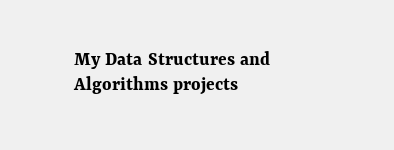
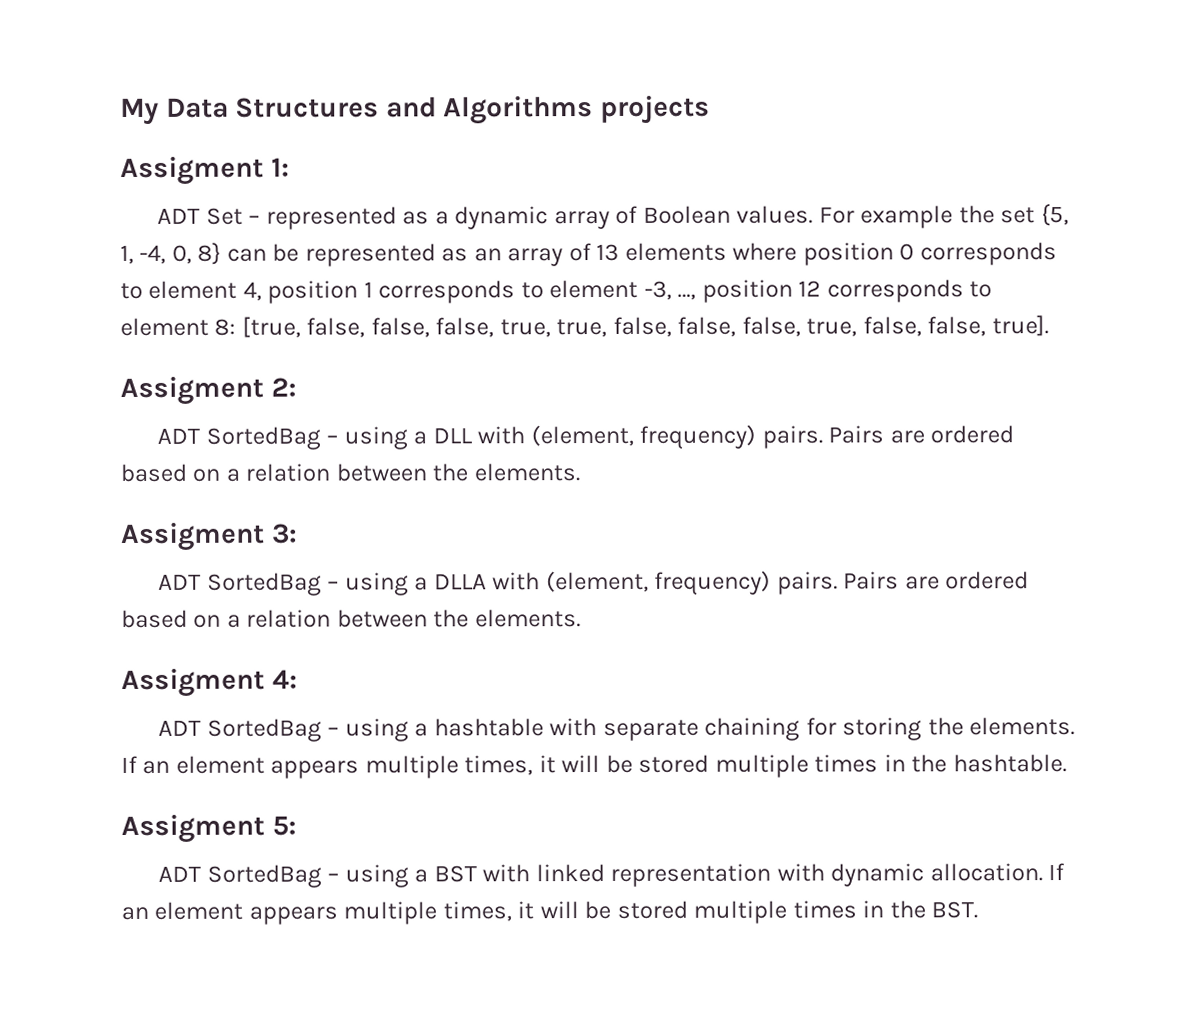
(239, 86) none -> [120,156,290,186] [157,204,1069,230] [120,242,1057,267] [120,279,993,304] [120,315,1049,338] [120,376,297,406] [157,424,1015,450] [120,463,580,483] [121,522,298,552] [158,570,1030,596] [121,609,581,629] [121,668,298,698] [158,717,1076,742] [121,754,1067,779] [121,814,297,844] [158,863,1066,888] [121,900,979,925] // Assigment 1: // ADT Set – represented as a dynamic array of Boolean values. For example the set {5, 1, -4, 0, 8} can be represented as an array of 13 elements where position 0 corresponds to element 4, position 1 corresponds to element -3, …, position 12 corresponds to element 8: [true, false, false, false, true, true, false, false, false, true, false, false, true]. // Assigment 2: // ADT SortedBag – using a DLL with (element, frequency) pairs. Pairs are ordered based on a relation between the elements. // Assigment 3: // ADT SortedBag – using a DLLA with (element, frequency) pairs. Pairs are ordered based on a relation between the elements. // Assigment 4: // ADT SortedBag – using a hashtable with separate chaining for storing the elements. If an element appears multiple times, it will be stored multiple times in the hashtable. // Assigment 5: // ADT SortedBag – using a BST with linked representation with dynamic allocation. If an element appears multiple times, it will be stored multiple times in the BST.

